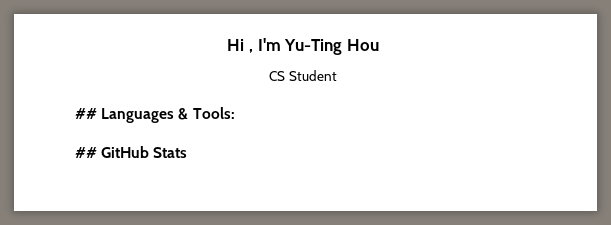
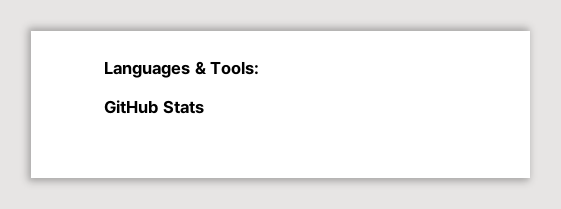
[227,38,379,55] [269,70,337,81] [75,108,97,119] Hi , I'm Yu-Ting Hou // CS Student // ## -> (104, 69) none
[75,147,97,158] ## -> (260, 68) none

